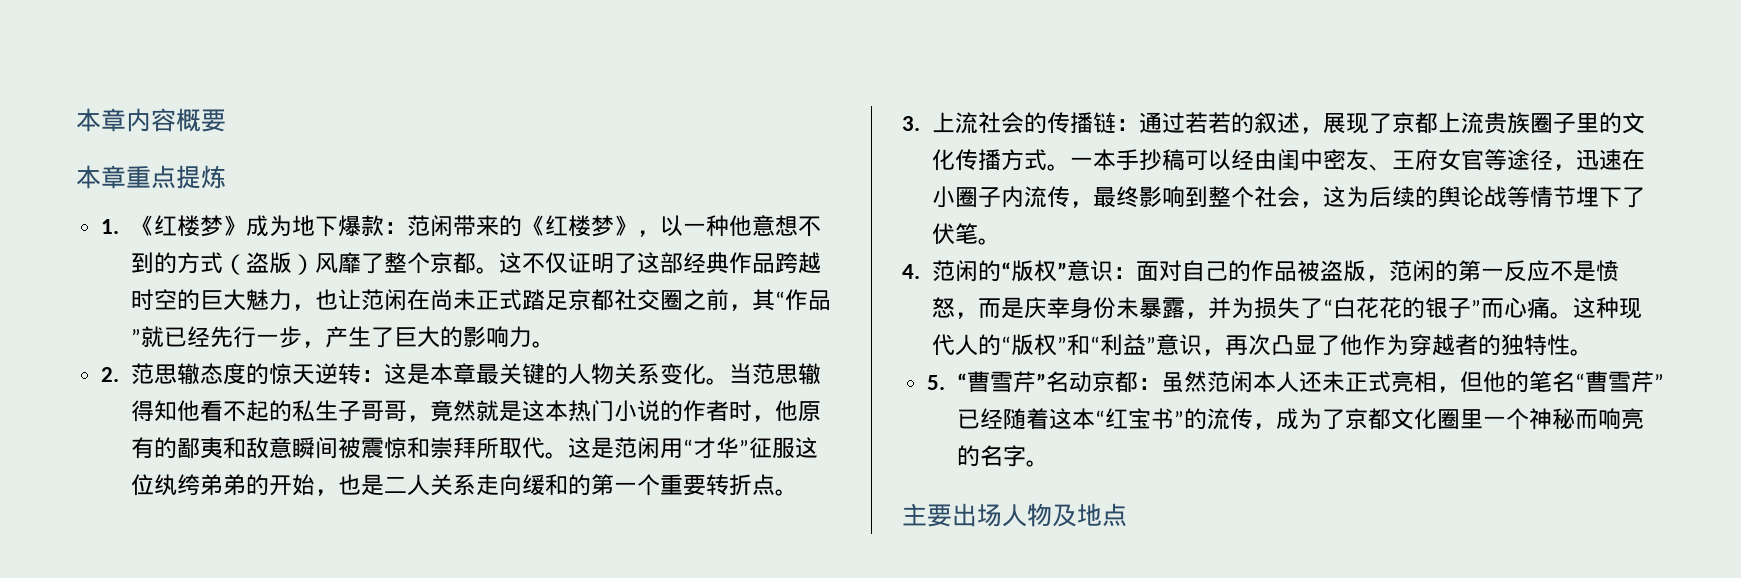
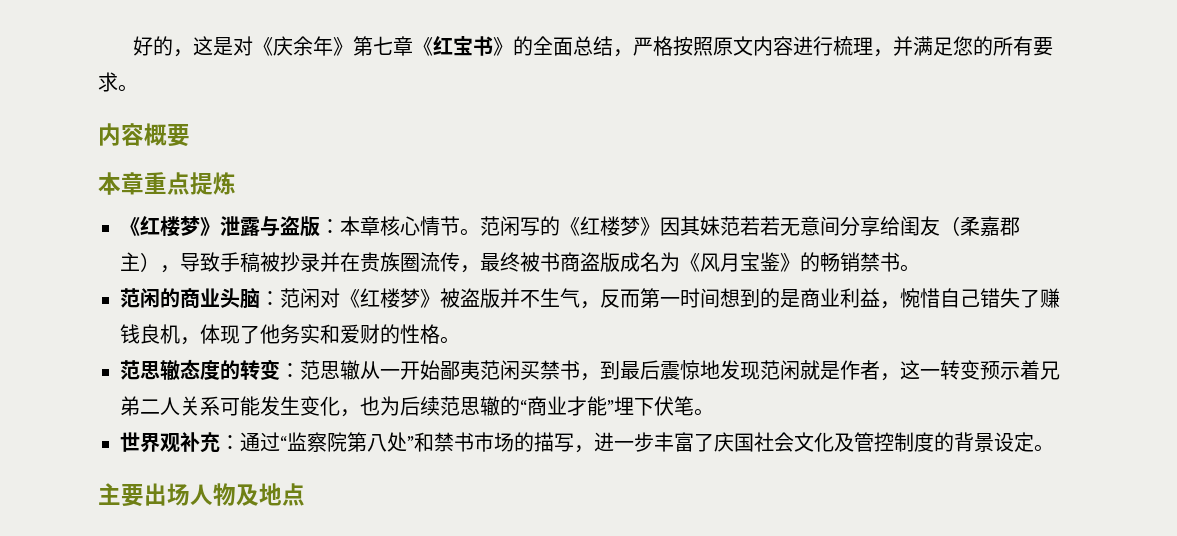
[76,108,126,132] 本章 -> [132,36,1053,57] [98,72,138,92] 好的，这是对《庆余年》第七章《红宝书》的全面总结，严格按照原文内容进行梳理，并满足您的所有要求。 //
[101,215,822,237] [131,252,822,275] [131,289,832,311] [131,326,556,348] [101,367,120,382] 1.《红楼梦》成为地下爆款：范闲带来的《红楼梦》，以一种他意想不到的方式（盗版）风靡了整个京都。这不仅证明了这部经典作品跨越时空的巨大魅力，也让范闲在尚未正式踏足京都社交圈之前，其“作品”就已经先行一步，产生了巨大的影响力。 // 2. -> [120,216,1020,237] [120,252,920,273] [120,288,1060,309] [120,324,460,345] 《红楼梦》泄露与盗版：本章核心情节。范闲写的《红楼梦》因其妹范若若无意间分享给闺友（柔嘉郡主），导致手稿被抄录并在贵族圈流传，最终被书商盗版成名为《风月宝鉴》的畅销禁书。 // 范闲的商业头脑：范闲对《红楼梦》被盗版并不生气，反而第一时间想到的是商业利益，惋惜自己错失了赚钱良机，体现了他务实和爱财的性格。 //
[269,363,822,385] [131,400,822,422] [131,437,819,459] [131,474,799,496] [902,112,1646,134] [932,149,1646,171] [932,186,1646,208] [932,223,1002,245] [902,260,1620,282] [932,297,1643,319] [932,334,1594,356] [927,371,1665,393] [957,408,1645,430] [957,445,1027,467] 惊天逆转：这是本章最关键的人物关系变化。当范思辙得知他看不起的私生子哥哥，竟然就是这本热门小说的作者时，他原有的鄙夷和敌意瞬间被震惊和崇拜所取代。这是范闲用“才华”征服这位纨绔弟弟的开始，也是二人关系走向缓和的第一个重要转折点。 // 3.上流社会的传播链：通过若若的叙述，展现了京都上流贵族圈子里的文化传播方式。一本手抄稿可以经由闺中密友、王府女官等途径，迅速在小圈子内流传，最终影响到整个社会，这为后续的舆论战等情节埋下了伏笔。 // 4.范闲的“版权”意识：面对自己的作品被盗版，范闲的第一反应不是愤怒，而是庆幸身份未暴露，并为损失了“白花花的银子”而心痛。这种现代人的“版权”和“利益”意识，再次凸显了他作为穿越者的独特性。 // 5. “曹雪芹”名动京都：虽然范闲本人还未正式亮相，但他的笔名“曹雪芹”已经随着这本“红宝书”的流传，成为了京都文化圈里一个神秘而响亮的名字 -> [240,359,1060,381] [120,396,714,417] [120,432,1034,453] 转变：范思辙从一开始鄙夷范闲买禁书，到最后震惊地发现范闲就是作者，这一转变预示着兄弟二人关系可能发生变化，也为后续范思辙的“商业才能”埋下伏笔。 // 世界观补充：通过“监察院第八处”和禁书市场的描写，进一步丰富了庆国社会文化及管控制度的背景设定

